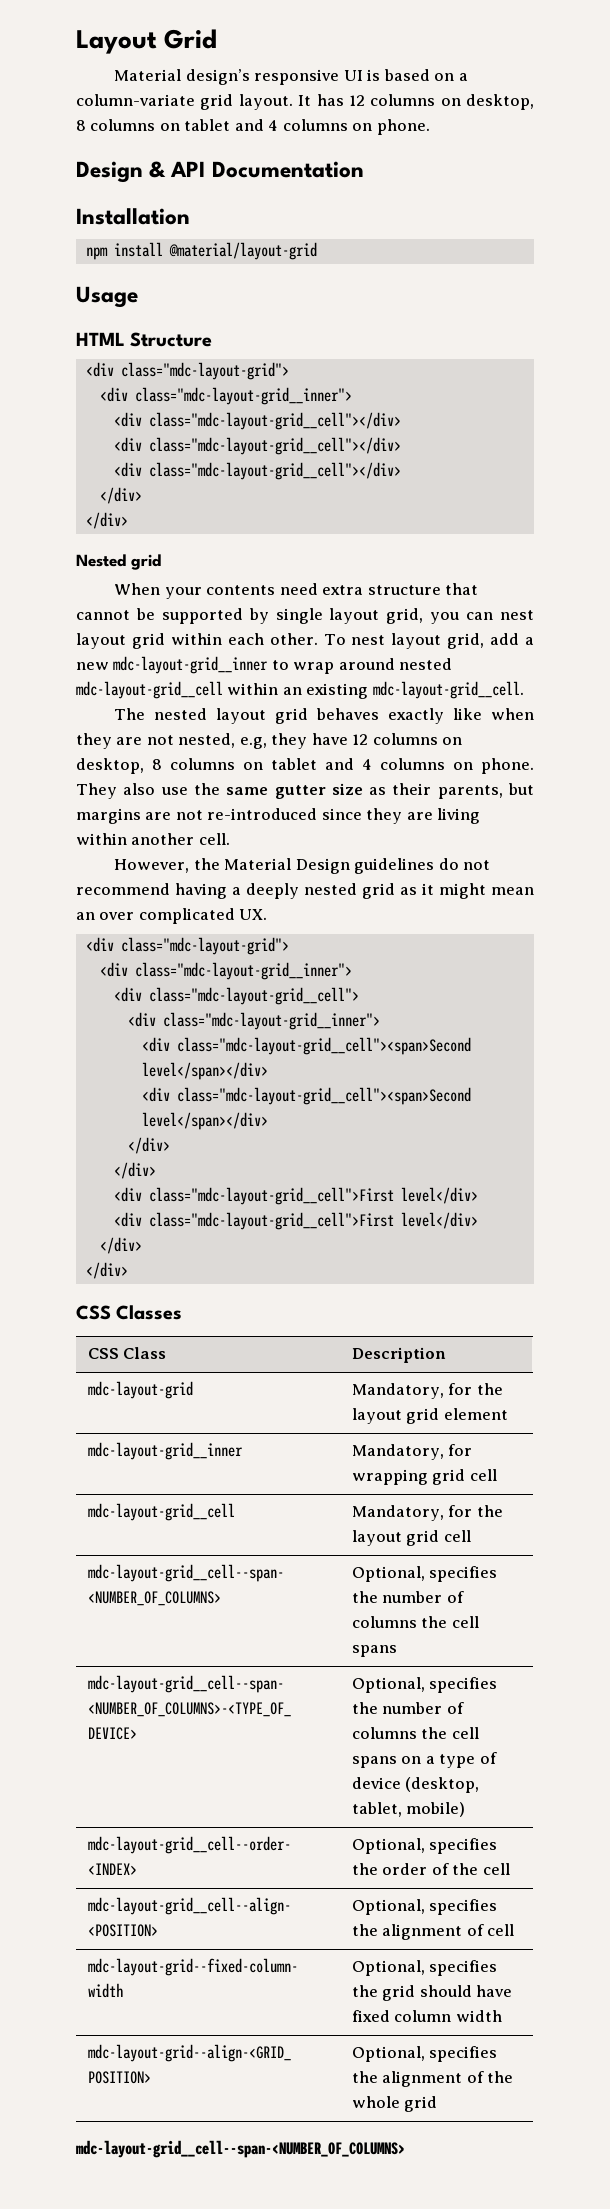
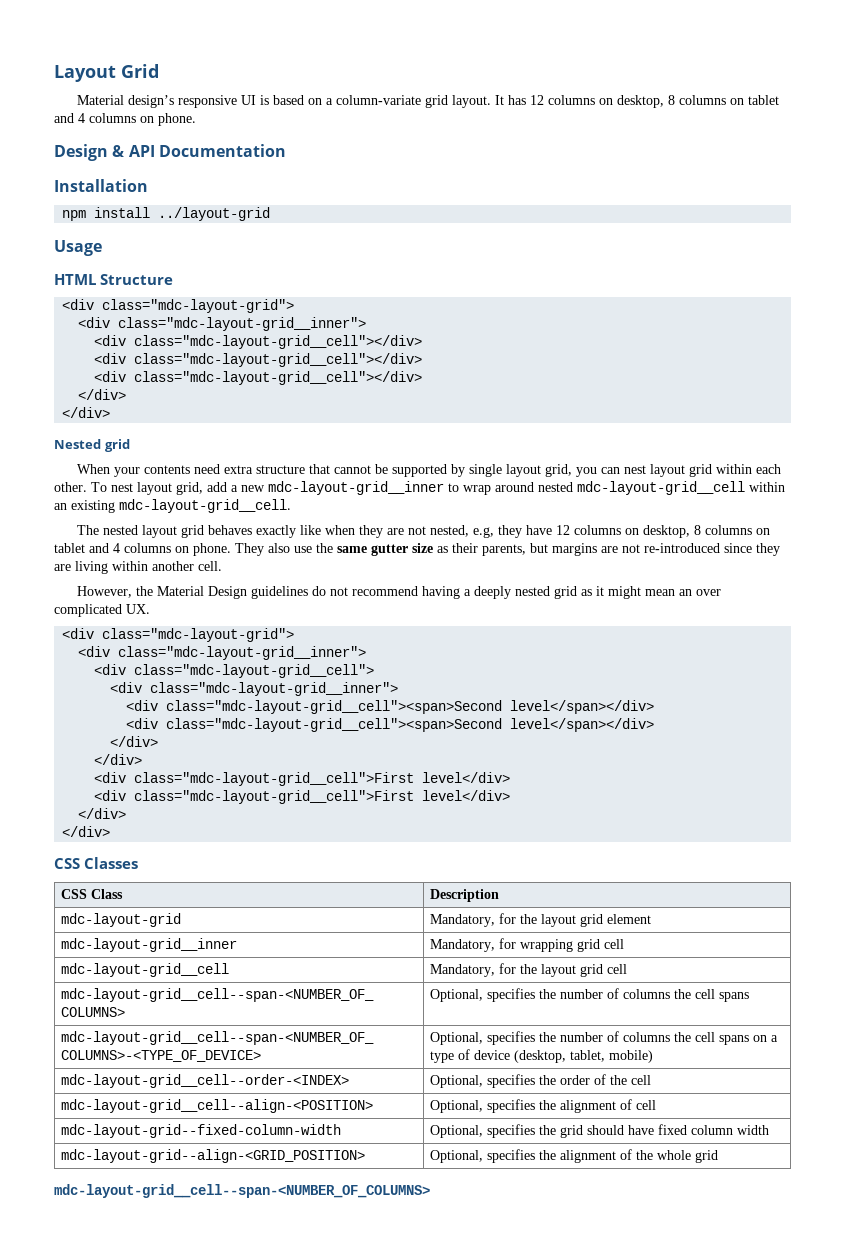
[168,242,317,260] @material/layout-grid -> [158,207,271,221] ../layout-grid

